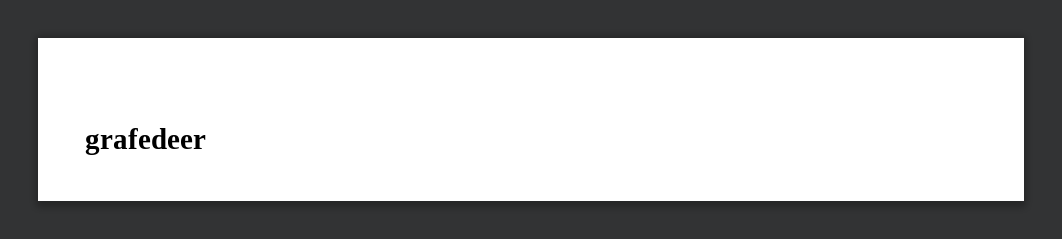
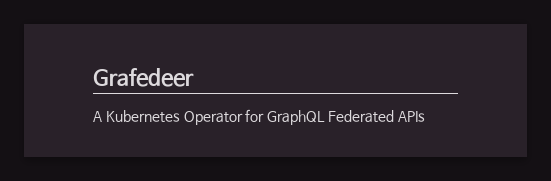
[85,128,206,155] grafedeer -> [93,68,194,87] [93,109,425,125] Grafedeer // A Kubernetes Operator for GraphQL Federated APIs

